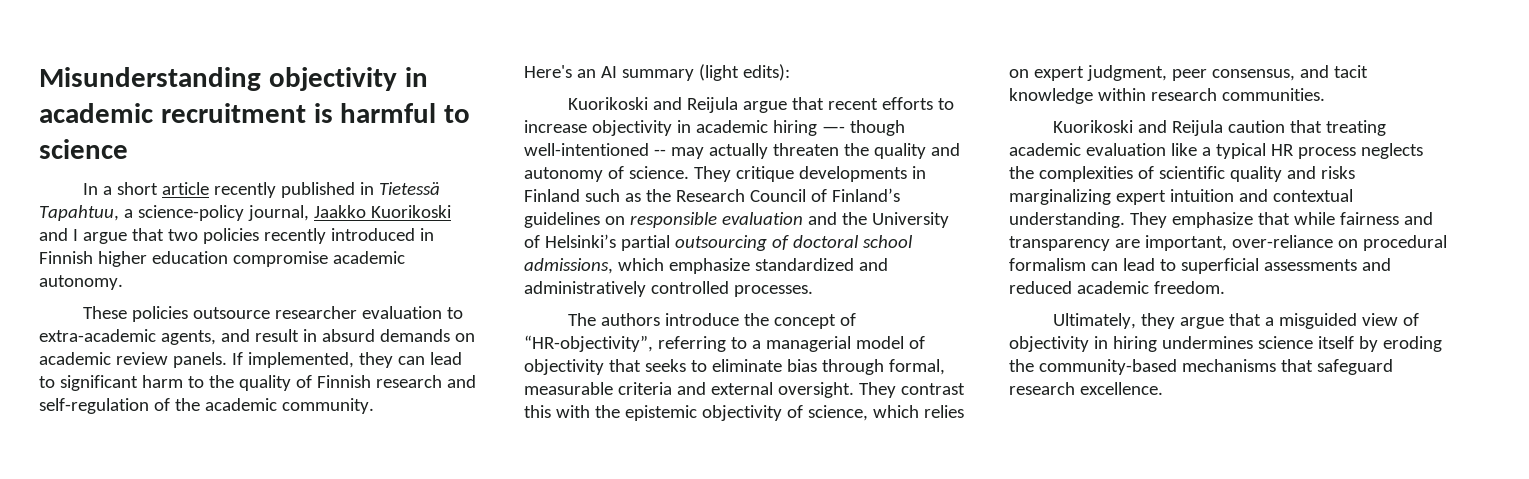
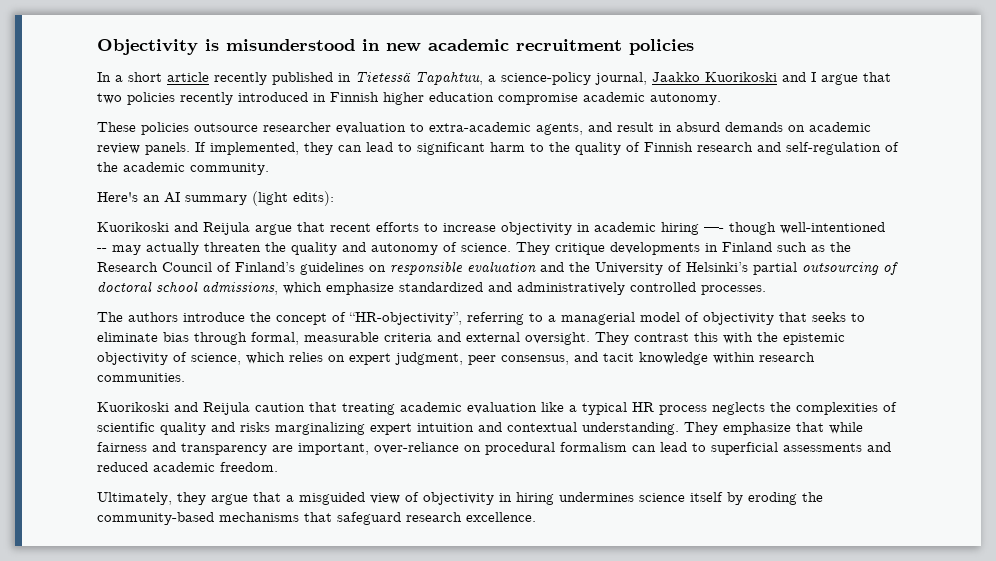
[39,67,428,91] [39,103,471,123] [39,139,128,159] Misunderstanding objectivity in academic recruitment is harmful to science -> [97,39,694,55] Objectivity is misunderstood in new academic recruitment policies

